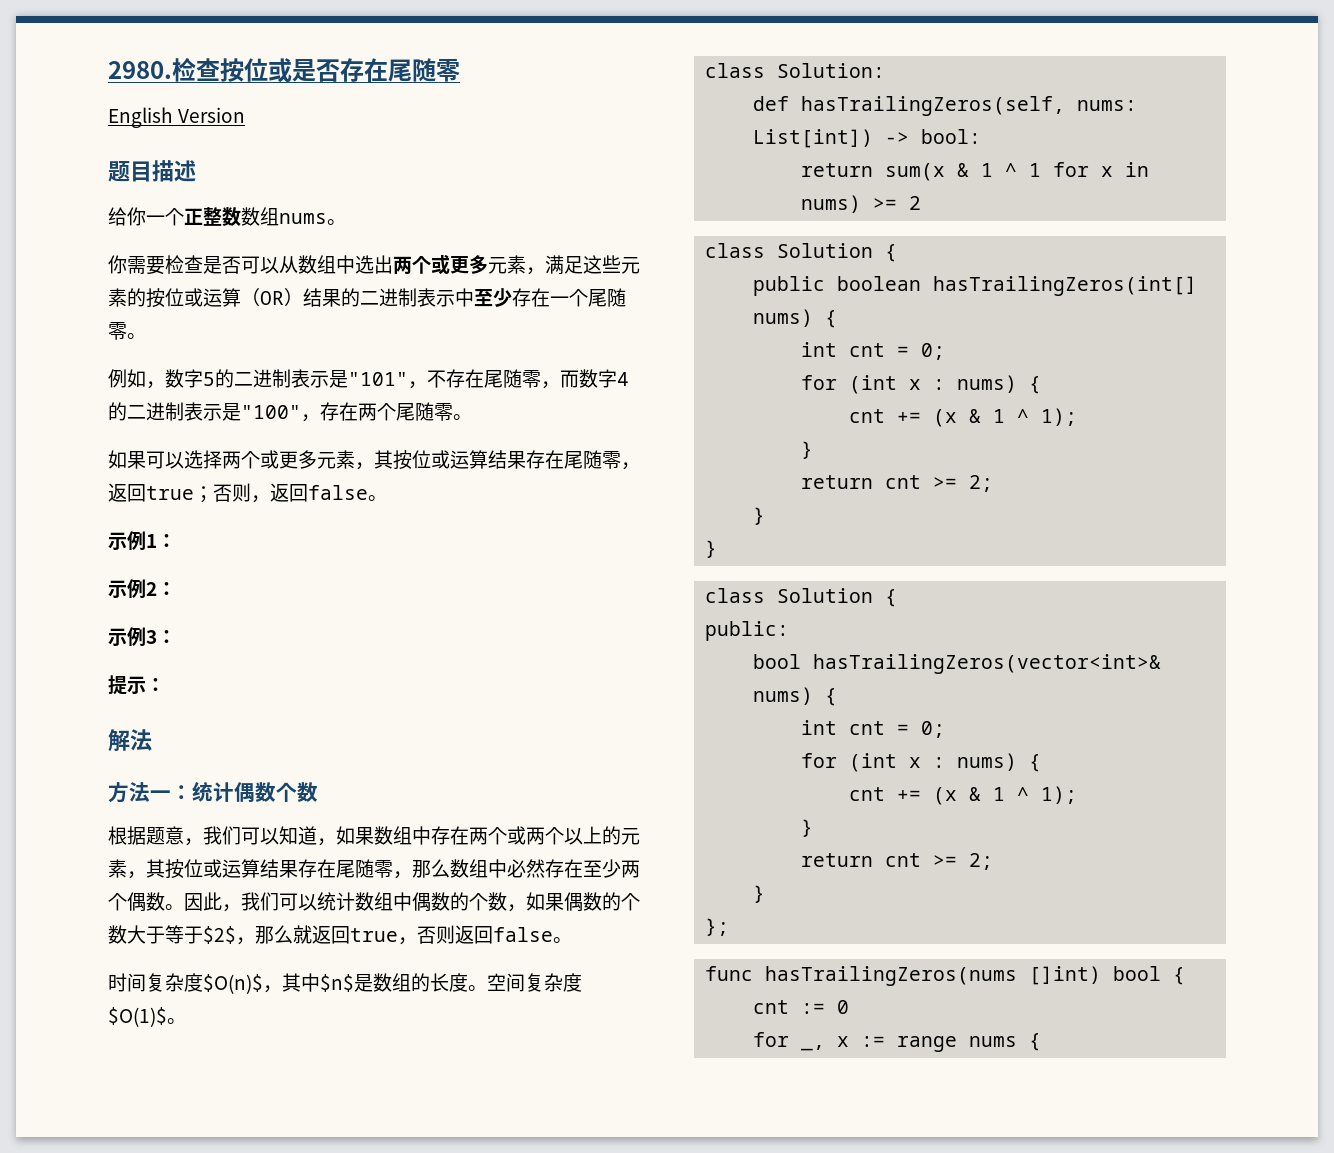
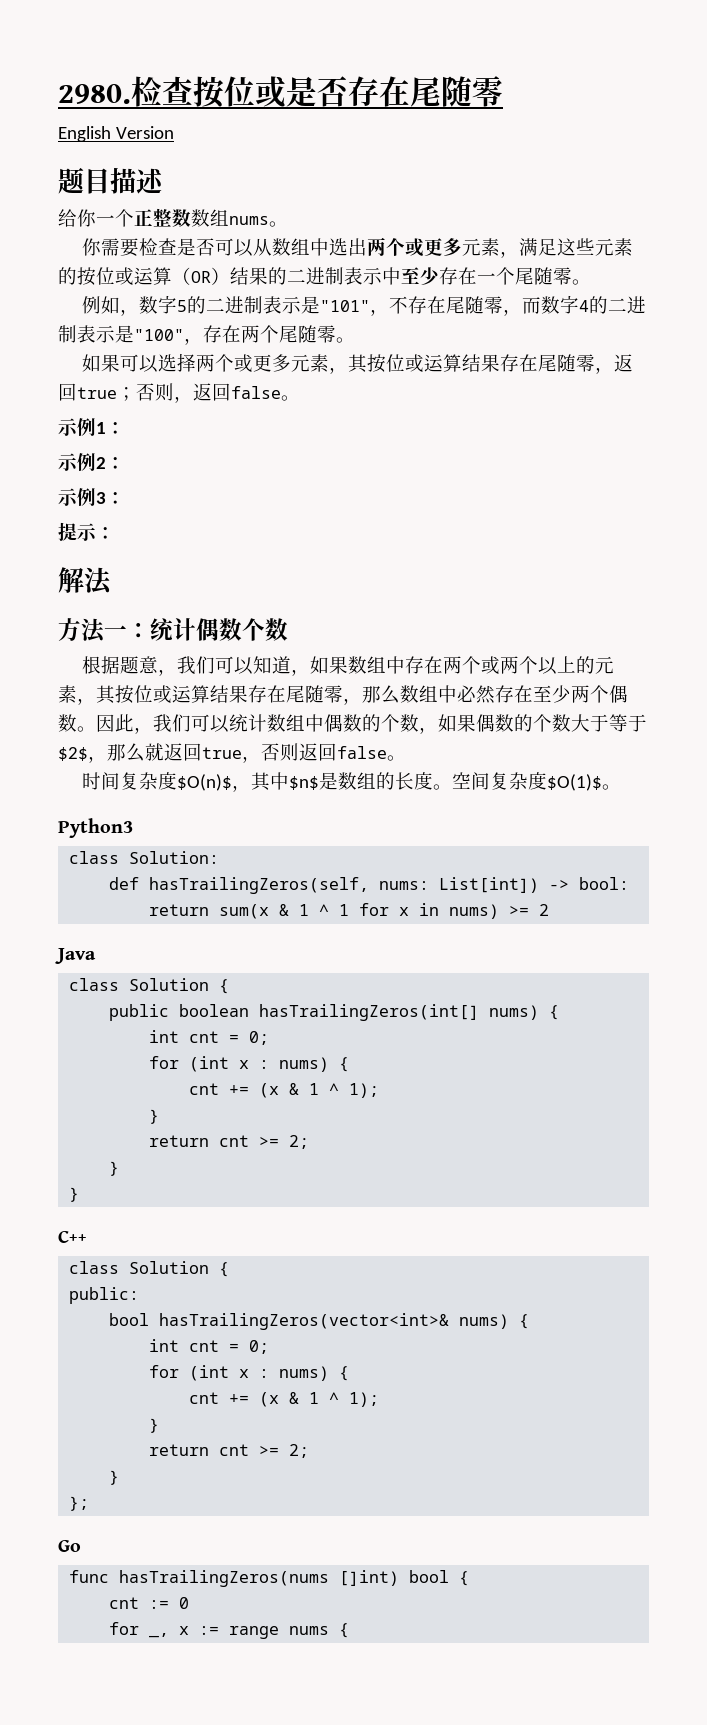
(186, 1021) none -> [58,818,133,838] // Python3
(922, 203) none -> [55,948,96,964] // Java
(718, 549) none -> [58,1230,87,1243] // C++
(730, 927) none -> [58,1540,81,1552] // Go

